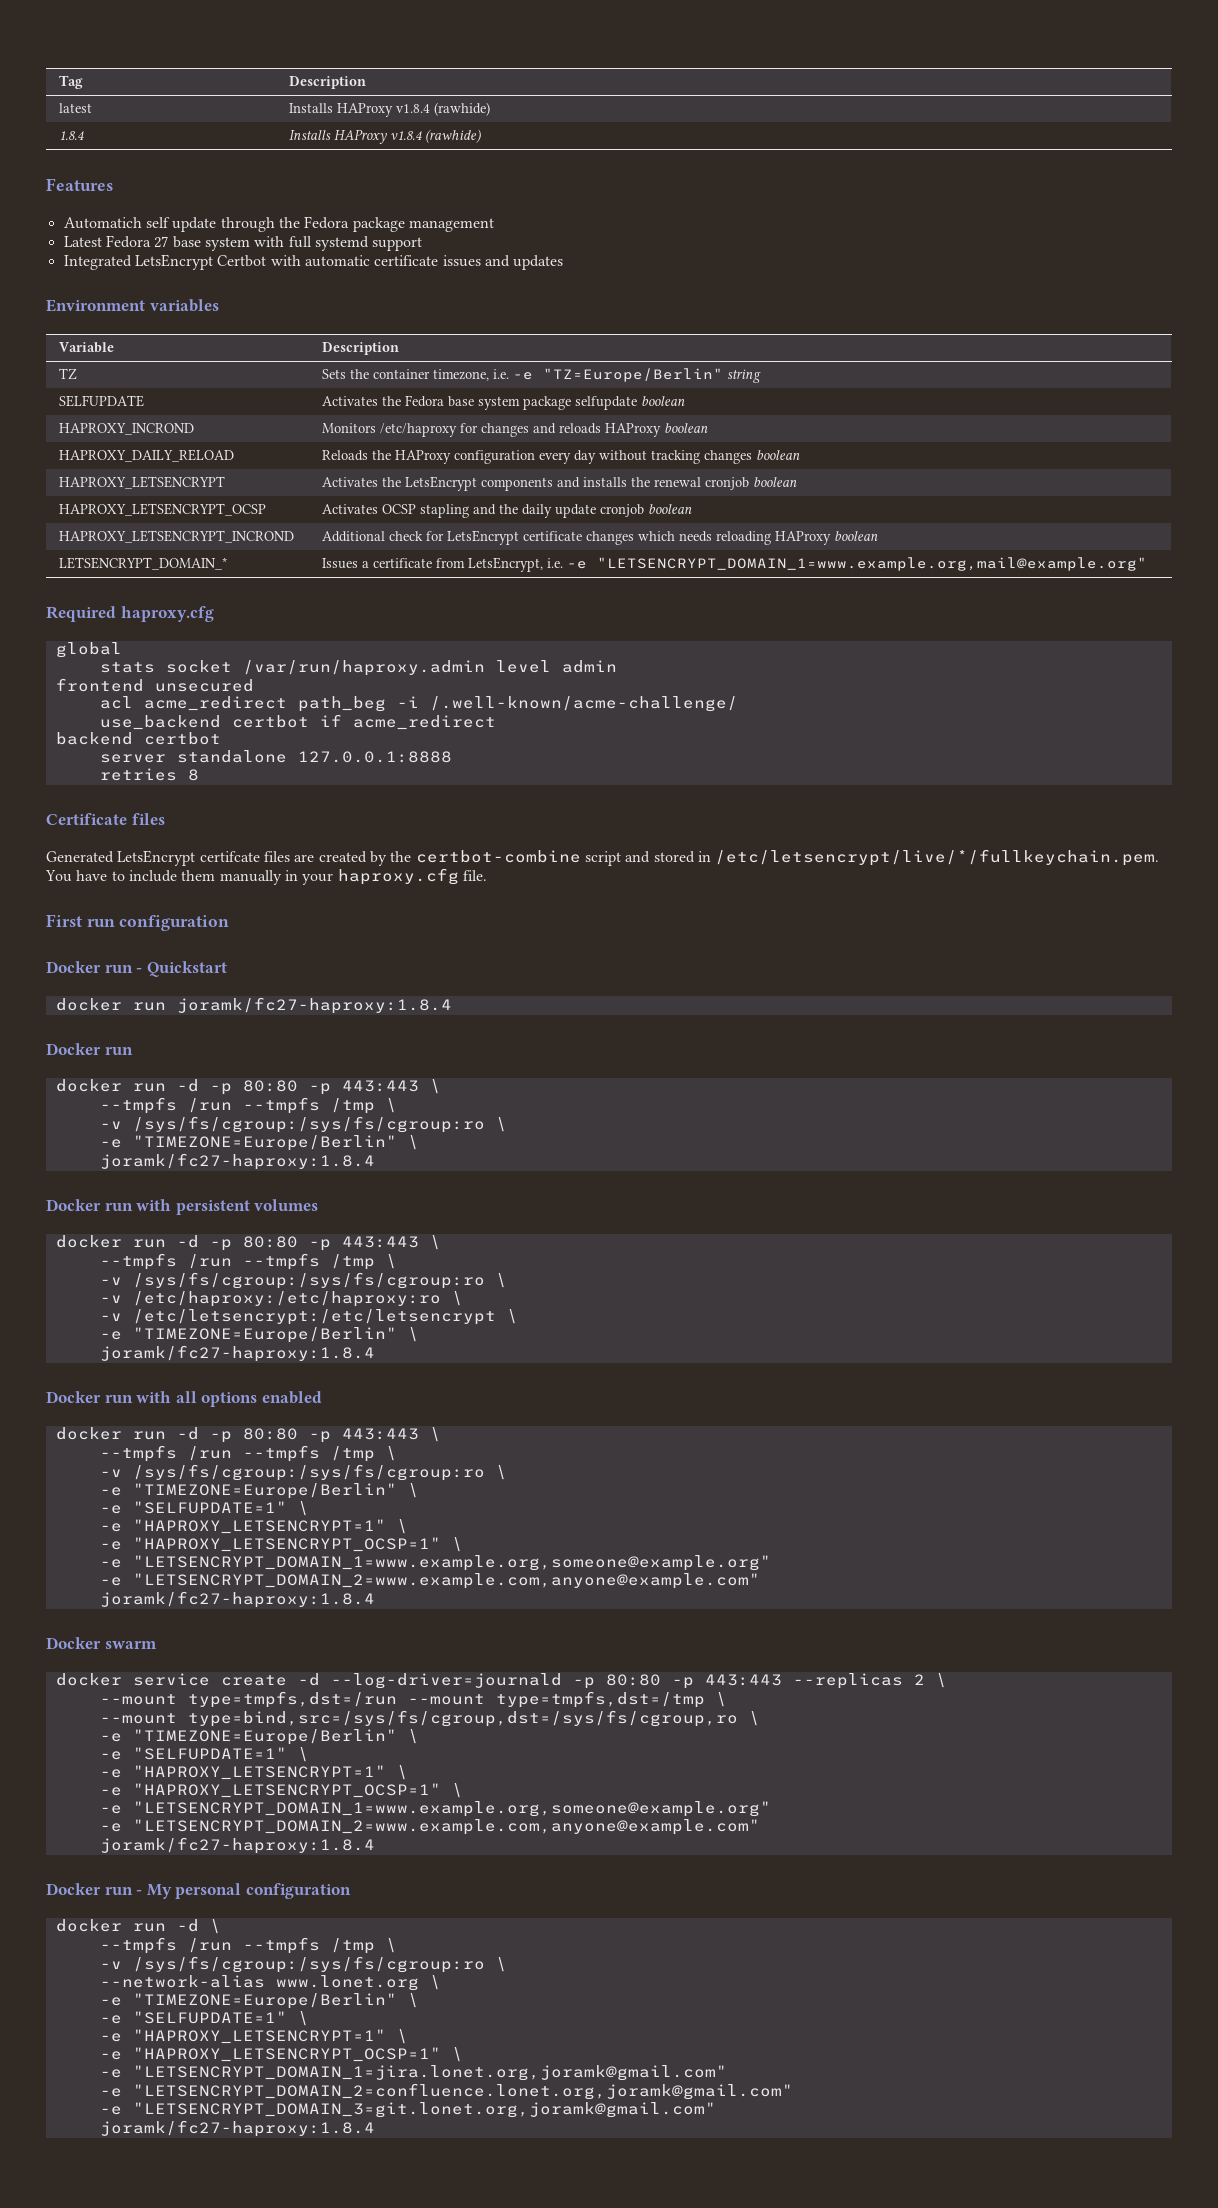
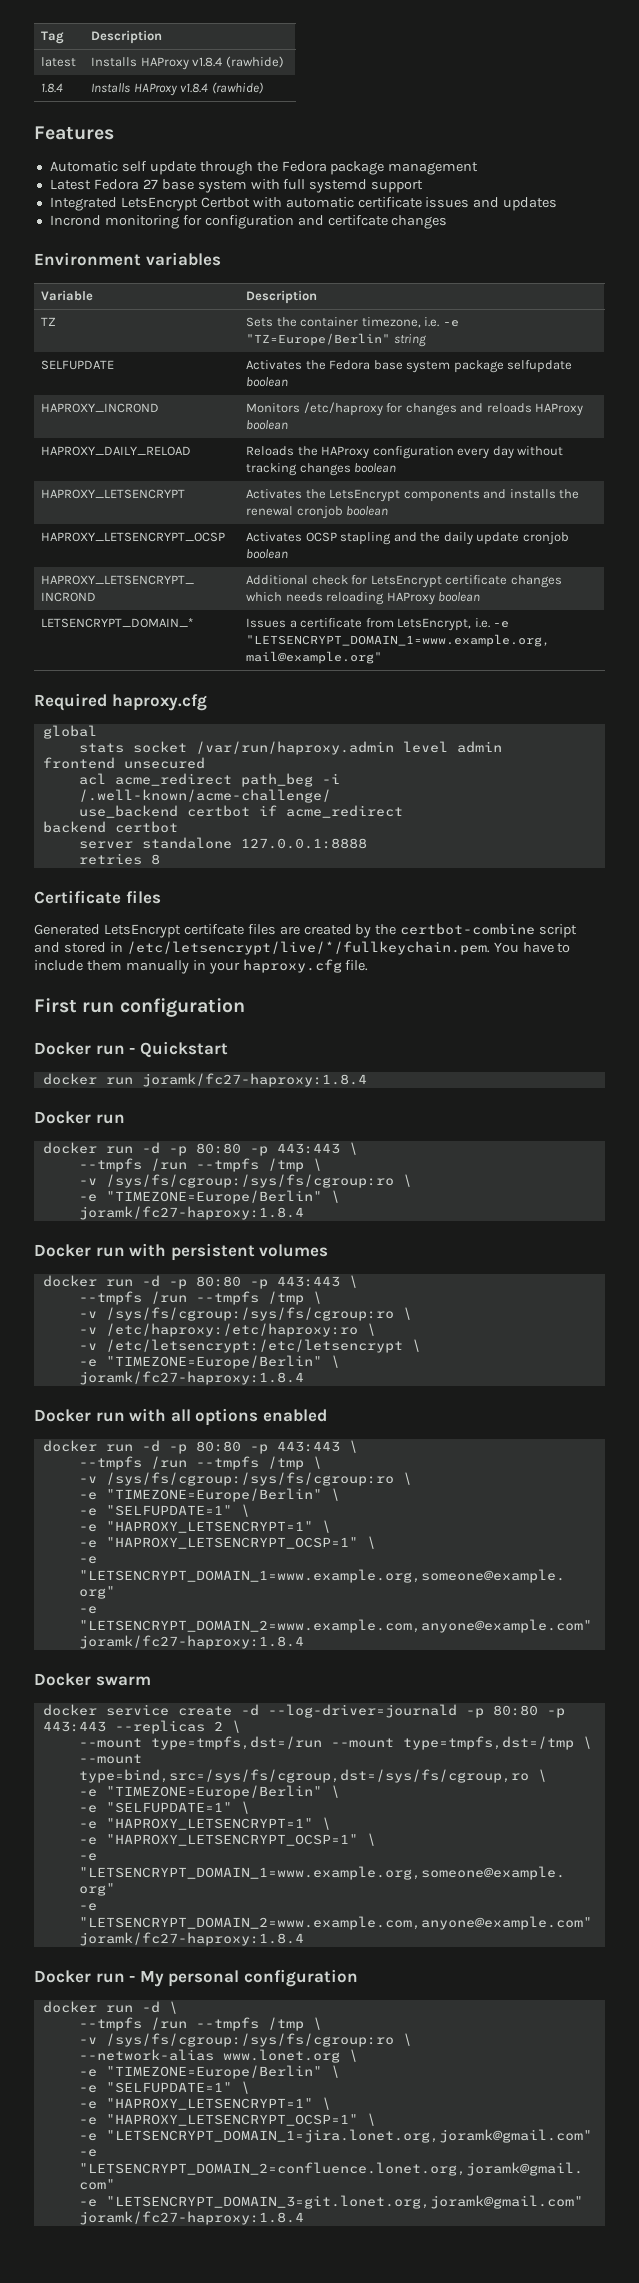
[63,217,142,229] Automatich -> [49,161,118,172] Automatic
(564, 262) none -> [49,215,448,229] // Incrond monitoring for configuration and certifcate changes

